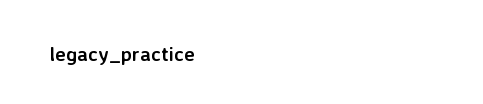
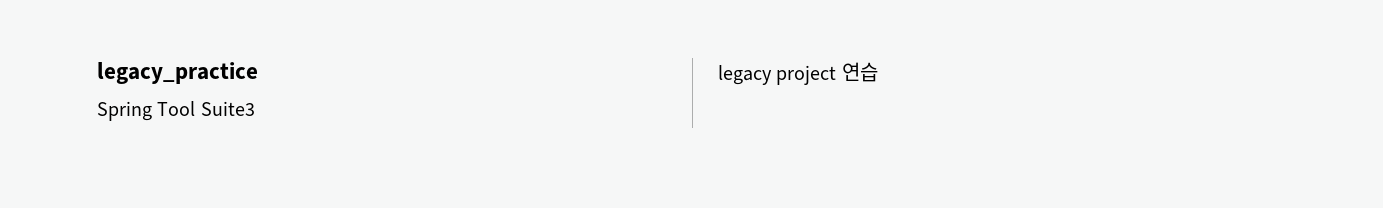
(195, 56) none -> [97,101,255,121] [718,62,878,85] // Spring Tool Suite3 // legacy project 연습

